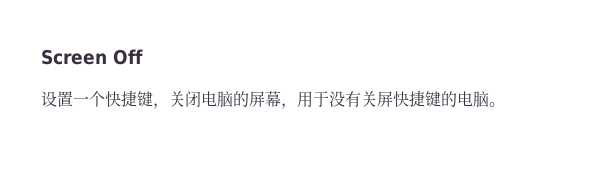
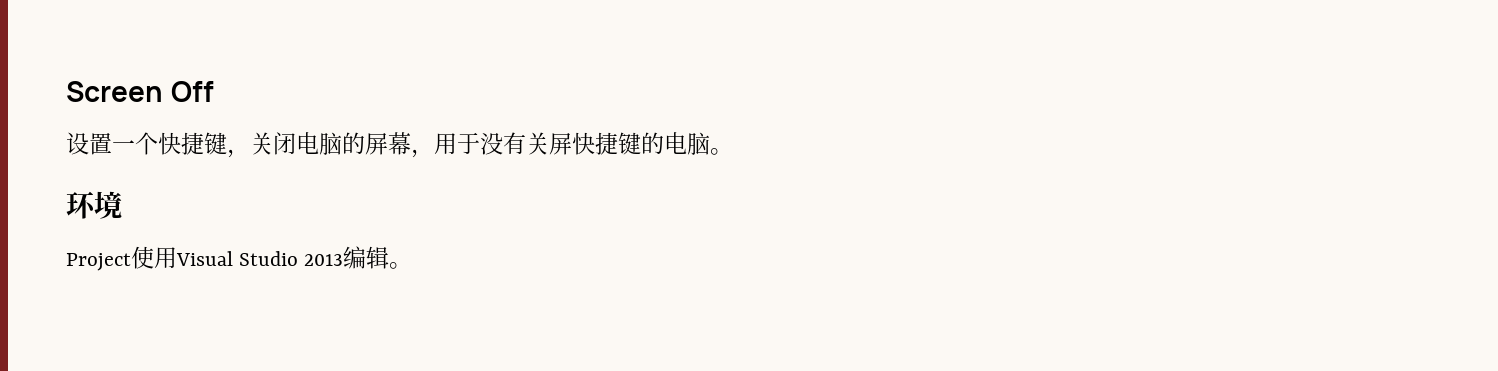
(505, 104) none -> [66,191,122,219] [66,246,413,271] // 环境 // Project使用Visual Studio 2013编辑。

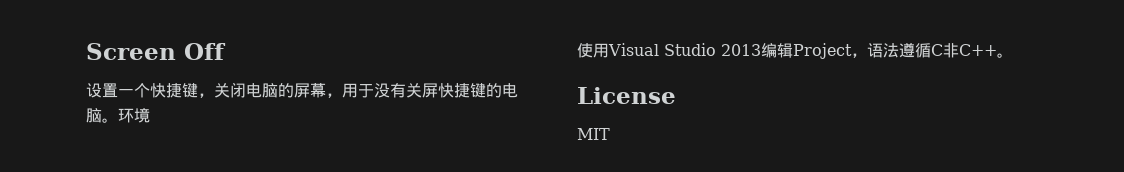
(733, 151) // -> (118, 120) none
[66,253,131,271] Project -> (150, 115) none
[389,262,413,269] 。 -> [793,42,1013,59] [577,87,676,104] [577,128,610,140] Project，语法遵循C非C++。 // License // MIT

